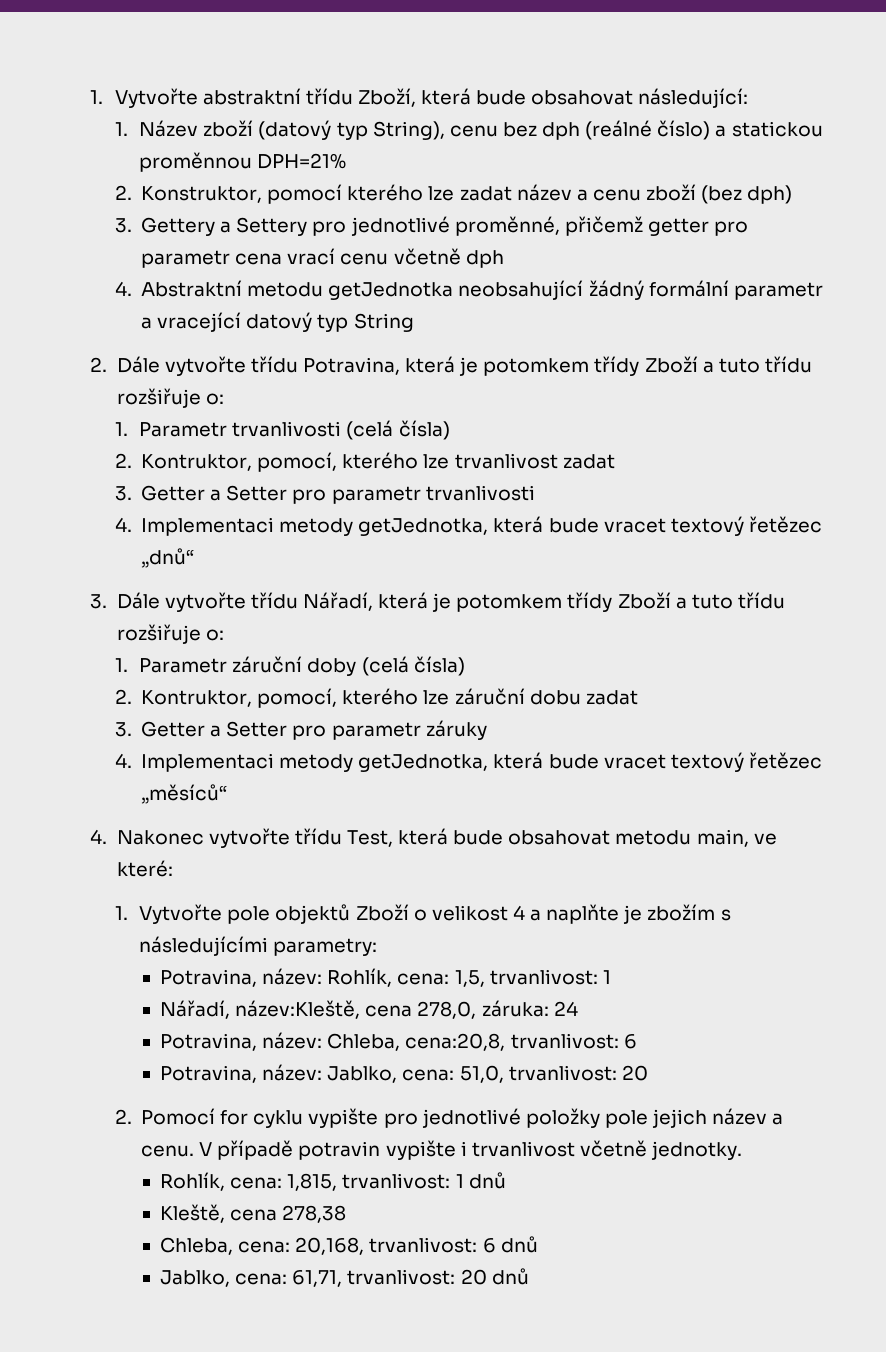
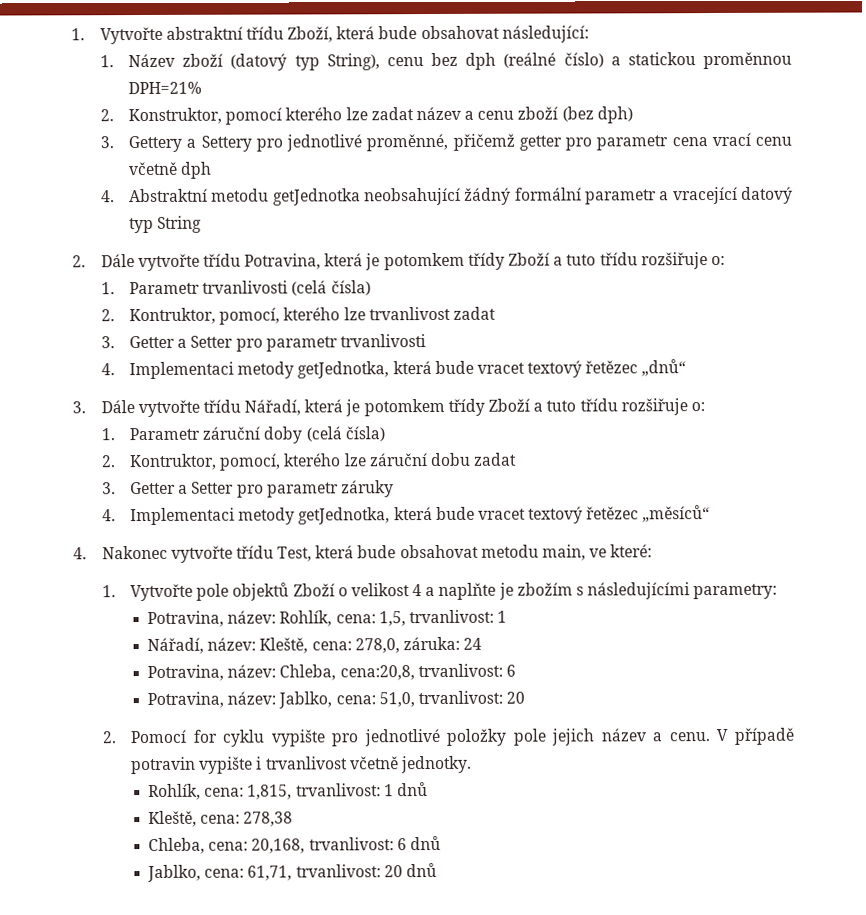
[235,1000,413,1019] název:Kleště, cena -> [207,637,352,654] název: Kleště, cena:
[230,1209,278,1221] cena -> [200,814,241,824] cena:

